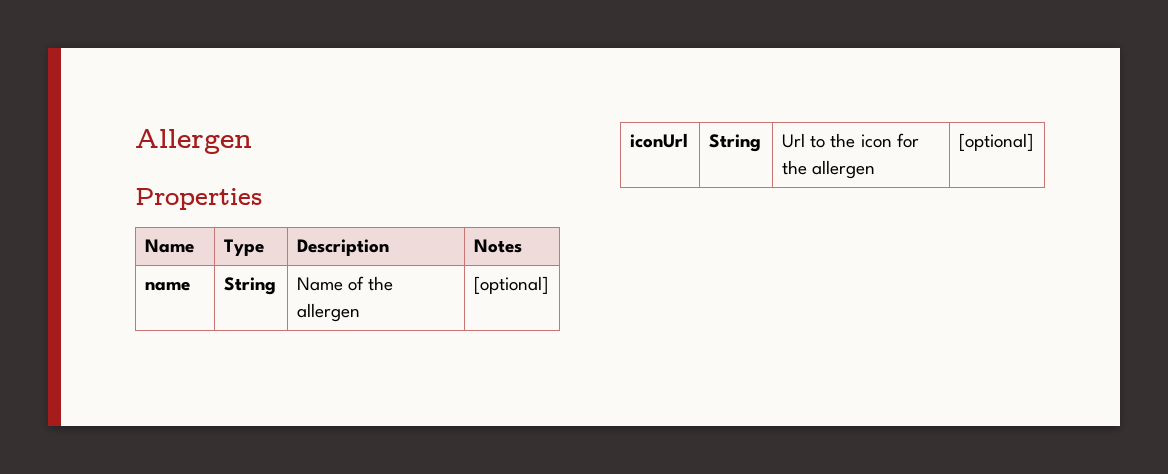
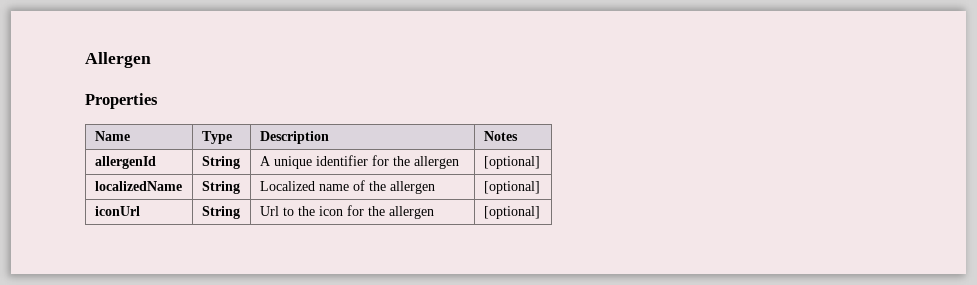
[145,281,191,291] [224,277,277,295] [297,277,344,291] name | String | Name -> [94,156,156,169] [201,156,240,169] [259,155,459,169] [483,156,540,169] [94,181,182,191] [201,181,240,194] [259,181,349,191] allergenId | String | A unique identifier for the allergen | [optional] // localizedName | String | Localized name

